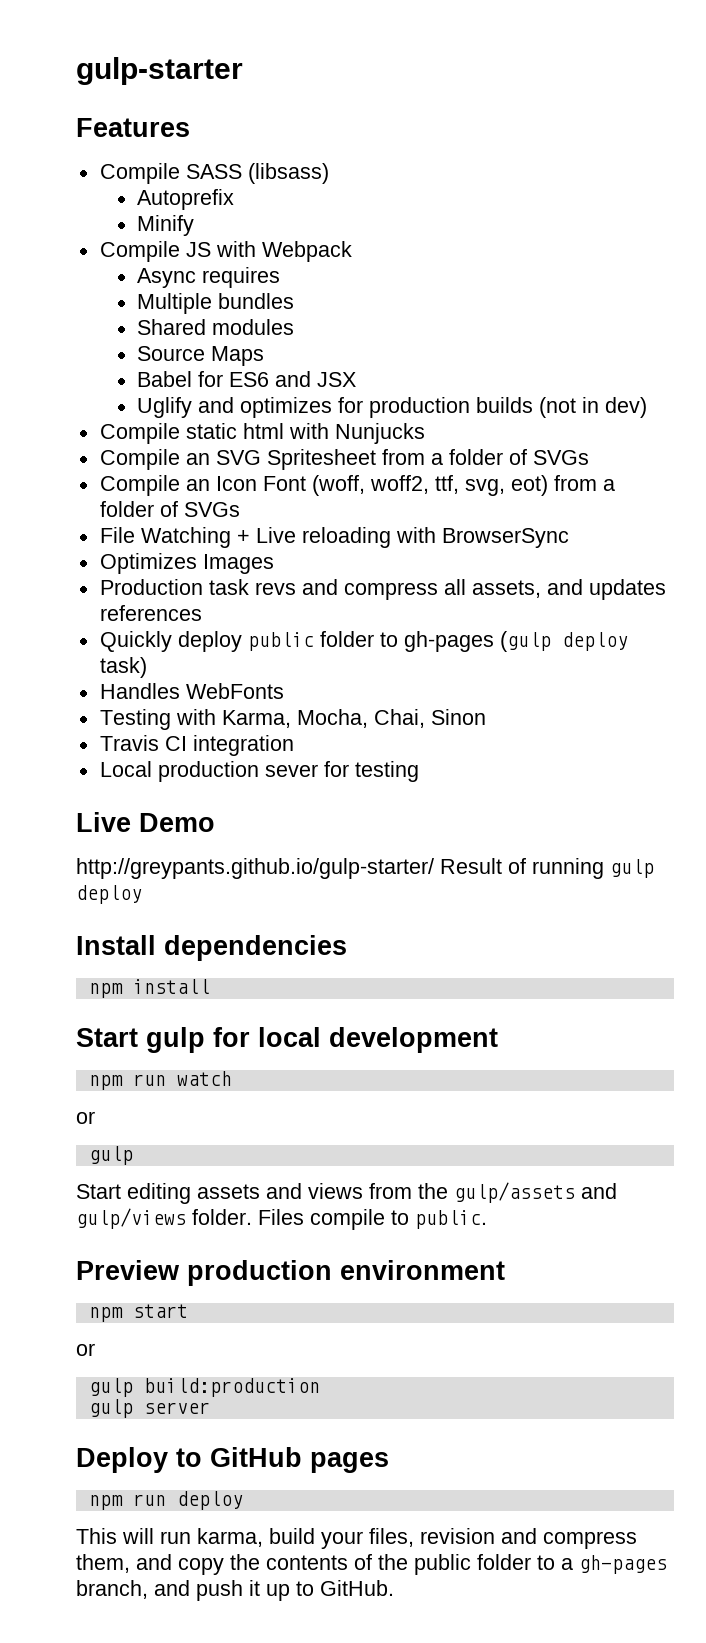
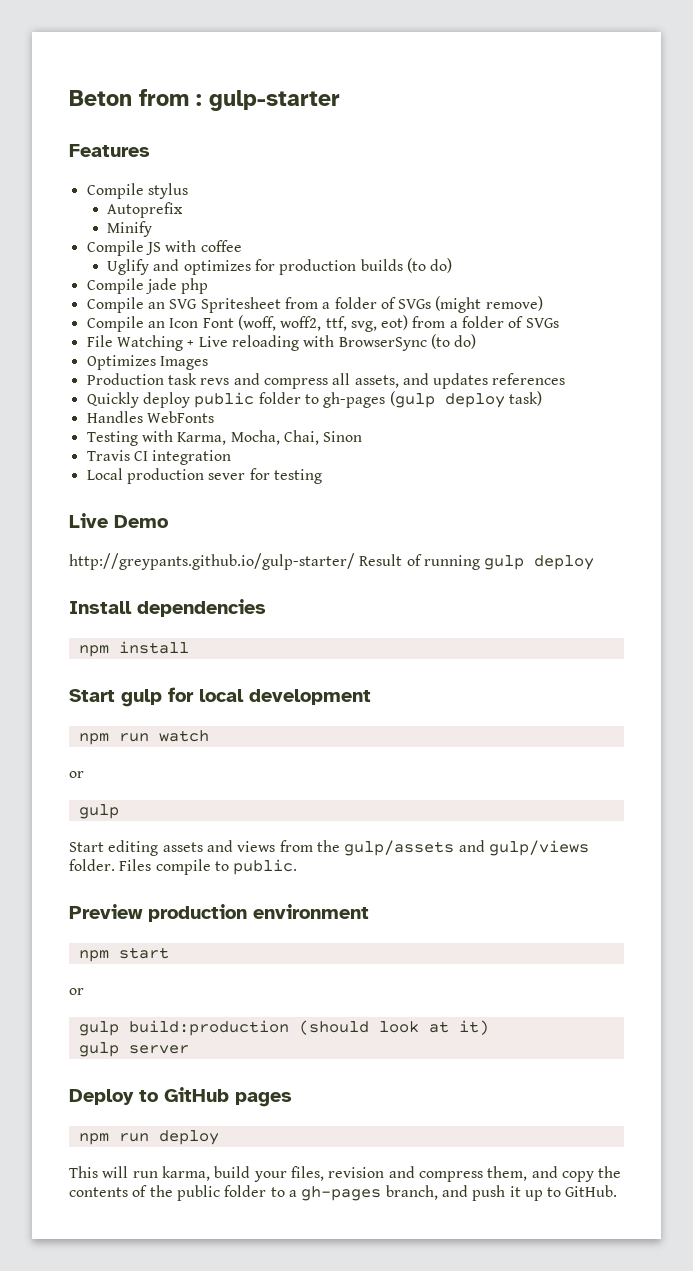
(76, 71) none -> [69,89,202,106] Beton from :
[185,163,329,184] SASS (libsass) -> [147,183,188,199] stylus
[261,241,352,262] [136,267,280,288] [136,293,294,314] [136,319,294,335] [136,346,264,366] [136,371,356,387] Webpack // Async requires // Multiple bundles // Shared modules // Source Maps // Babel for ES6 and JSX -> [200,240,242,252] coffee
[538,397,647,418] [99,423,425,444] (not in dev) // Compile static html with Nunjucks -> [407,258,453,273] [86,278,209,294] (to do) // Compile jade php
(589, 457) none -> [435,296,543,313] (might remove)
(569, 538) none -> [430,334,477,349] (to do)
(320, 1387) none -> [298,1020,489,1035] (should look at it)

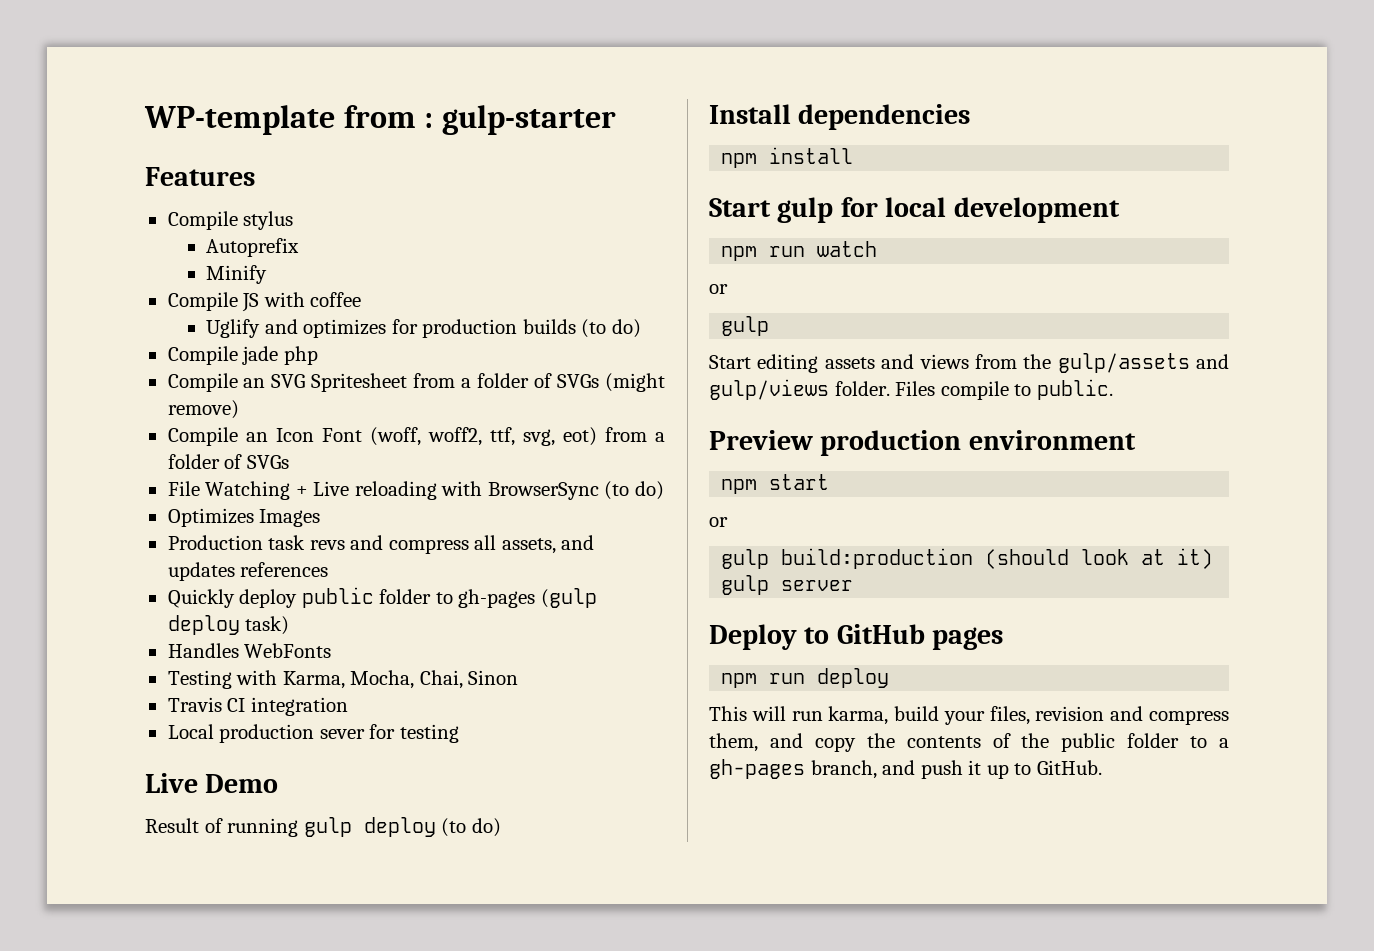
[69,90,132,106] Beton -> [144,105,335,135] WP-template
[69,553,355,570] http://greypants.github.io/gulp-starter/ -> (279, 783) none
(595, 562) none -> [441,818,501,837] (to do)

